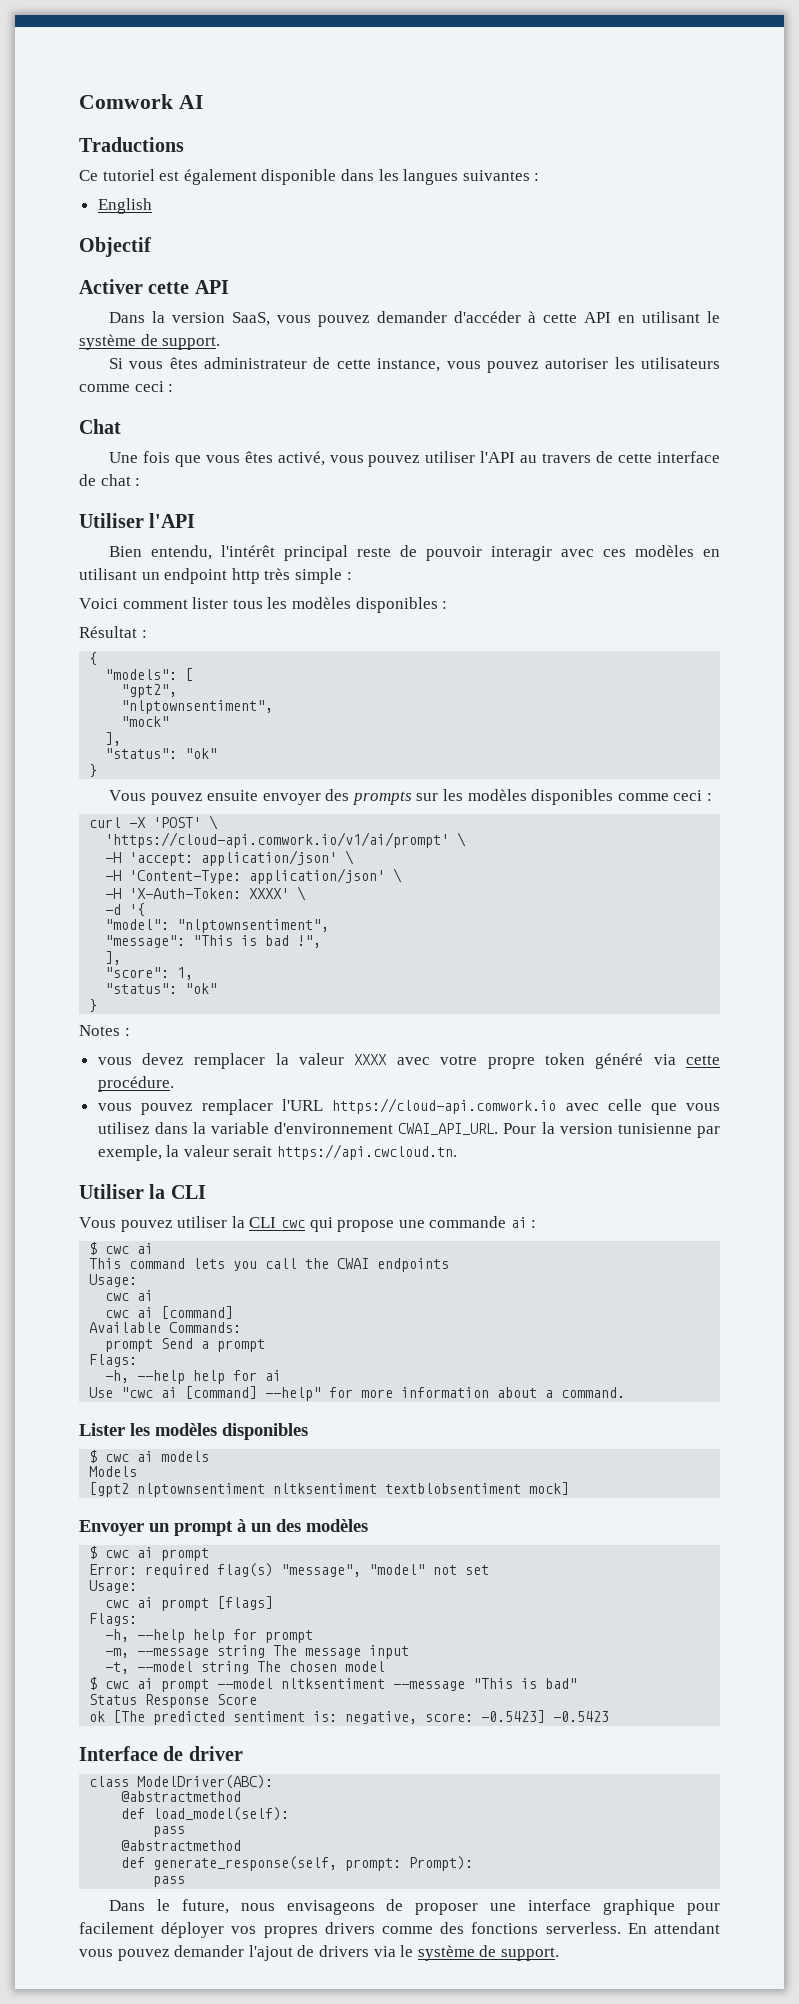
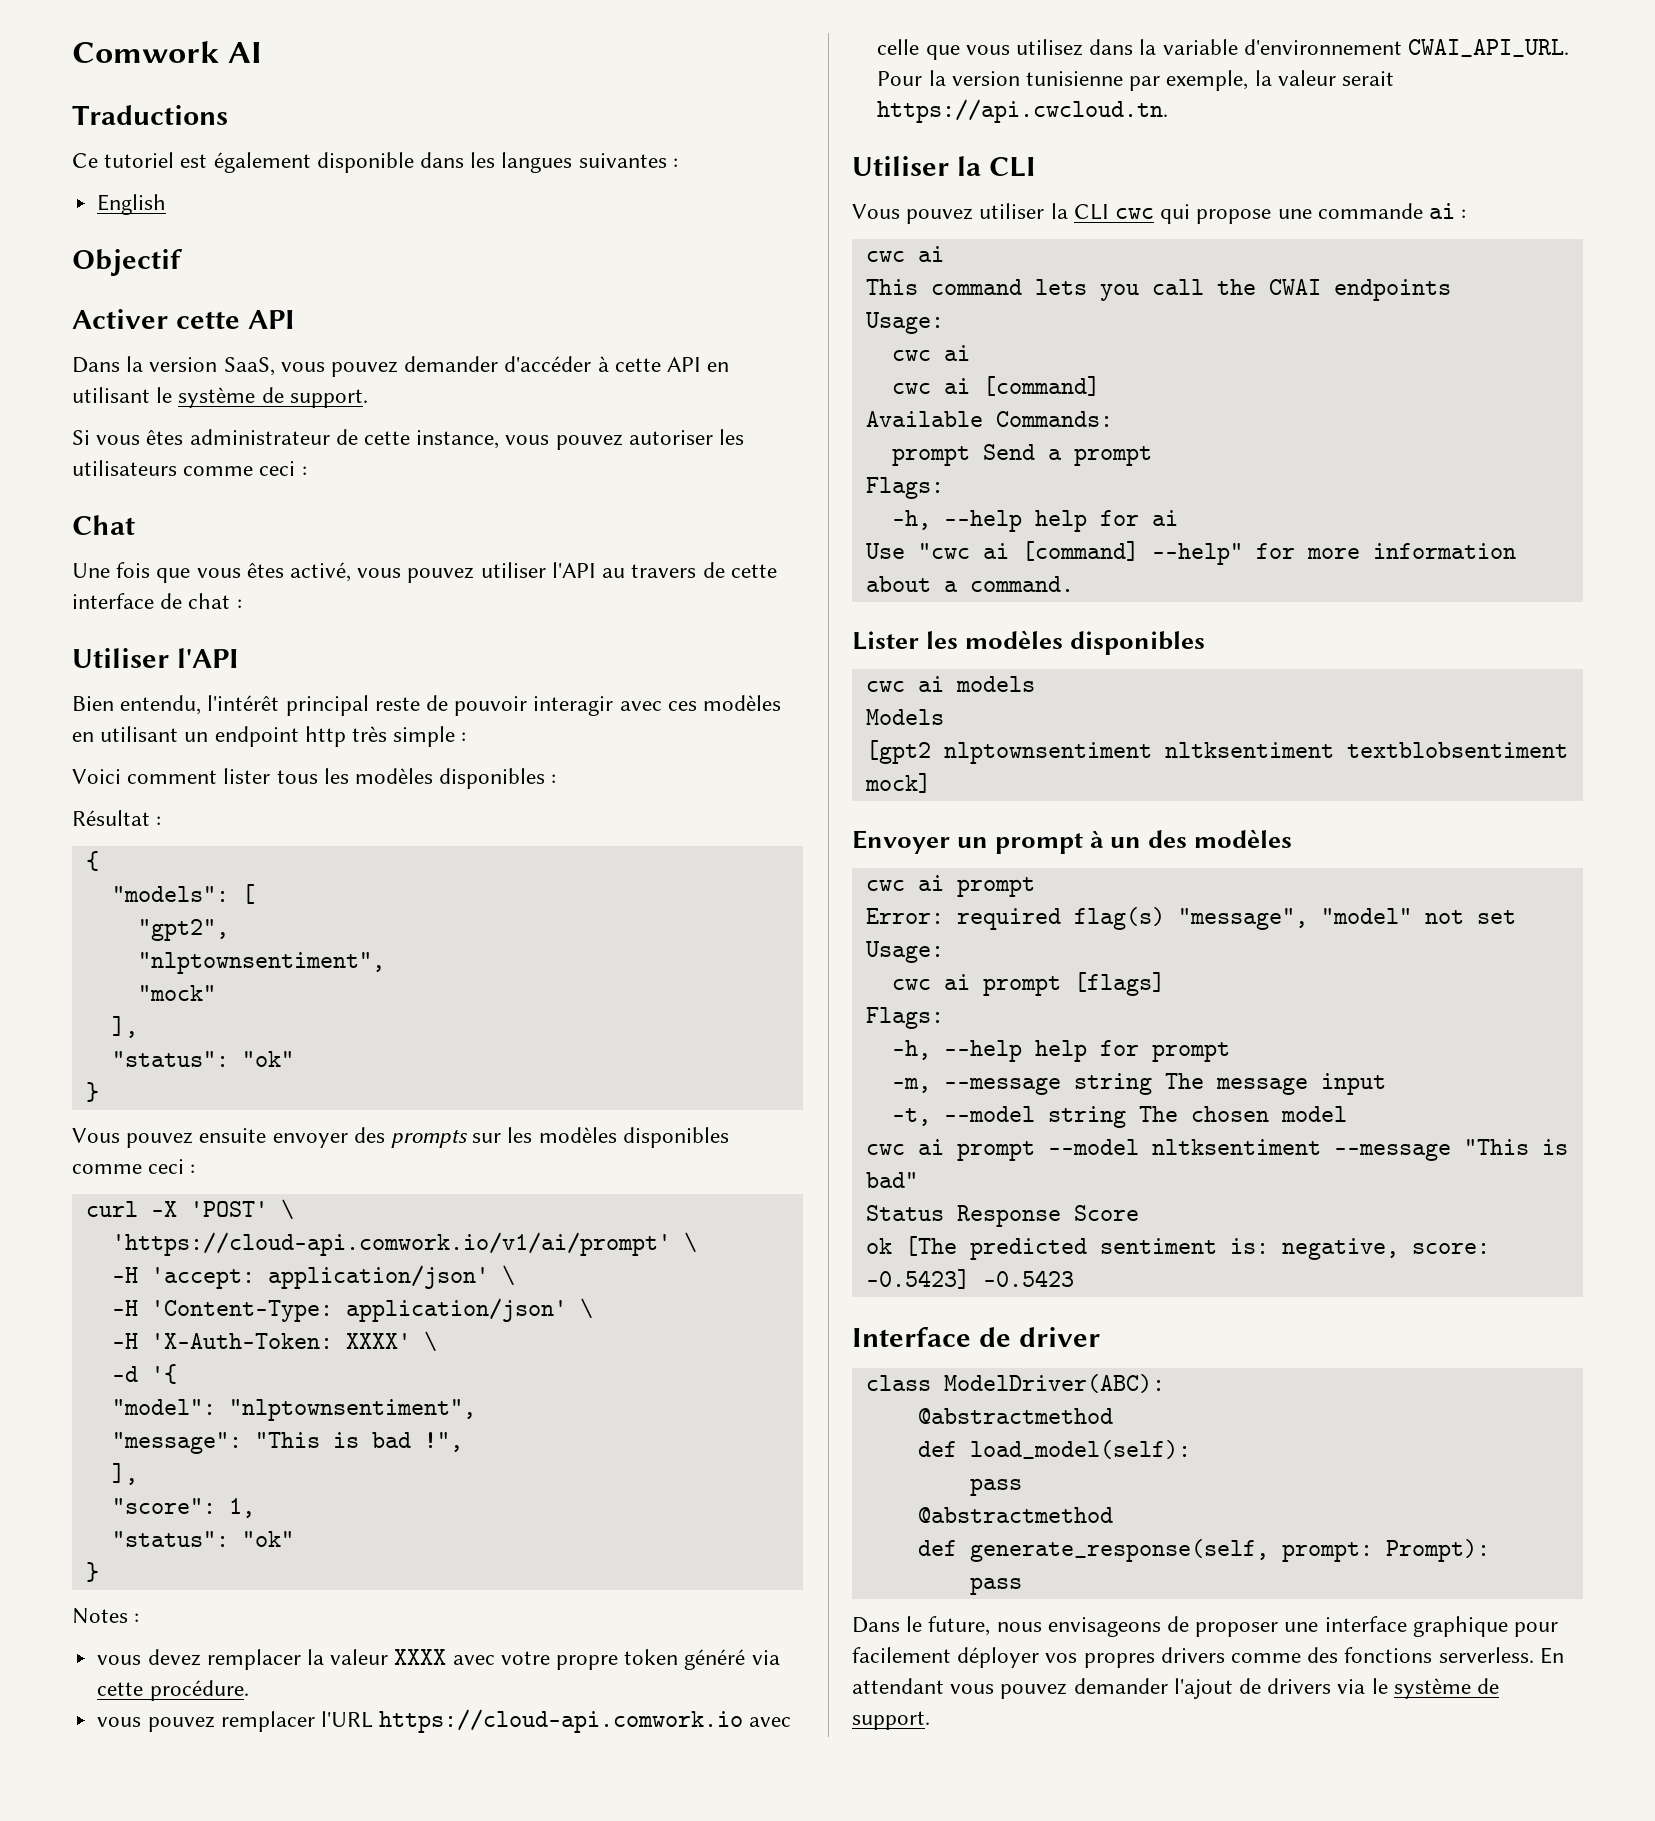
[89,1242,98,1255] $ -> (1467, 214) none
[89,1450,98,1463] $ -> (1206, 643) none
[89,1546,98,1559] $ -> (1293, 838) none
[89,1677,98,1690] $ -> (1347, 1114) none

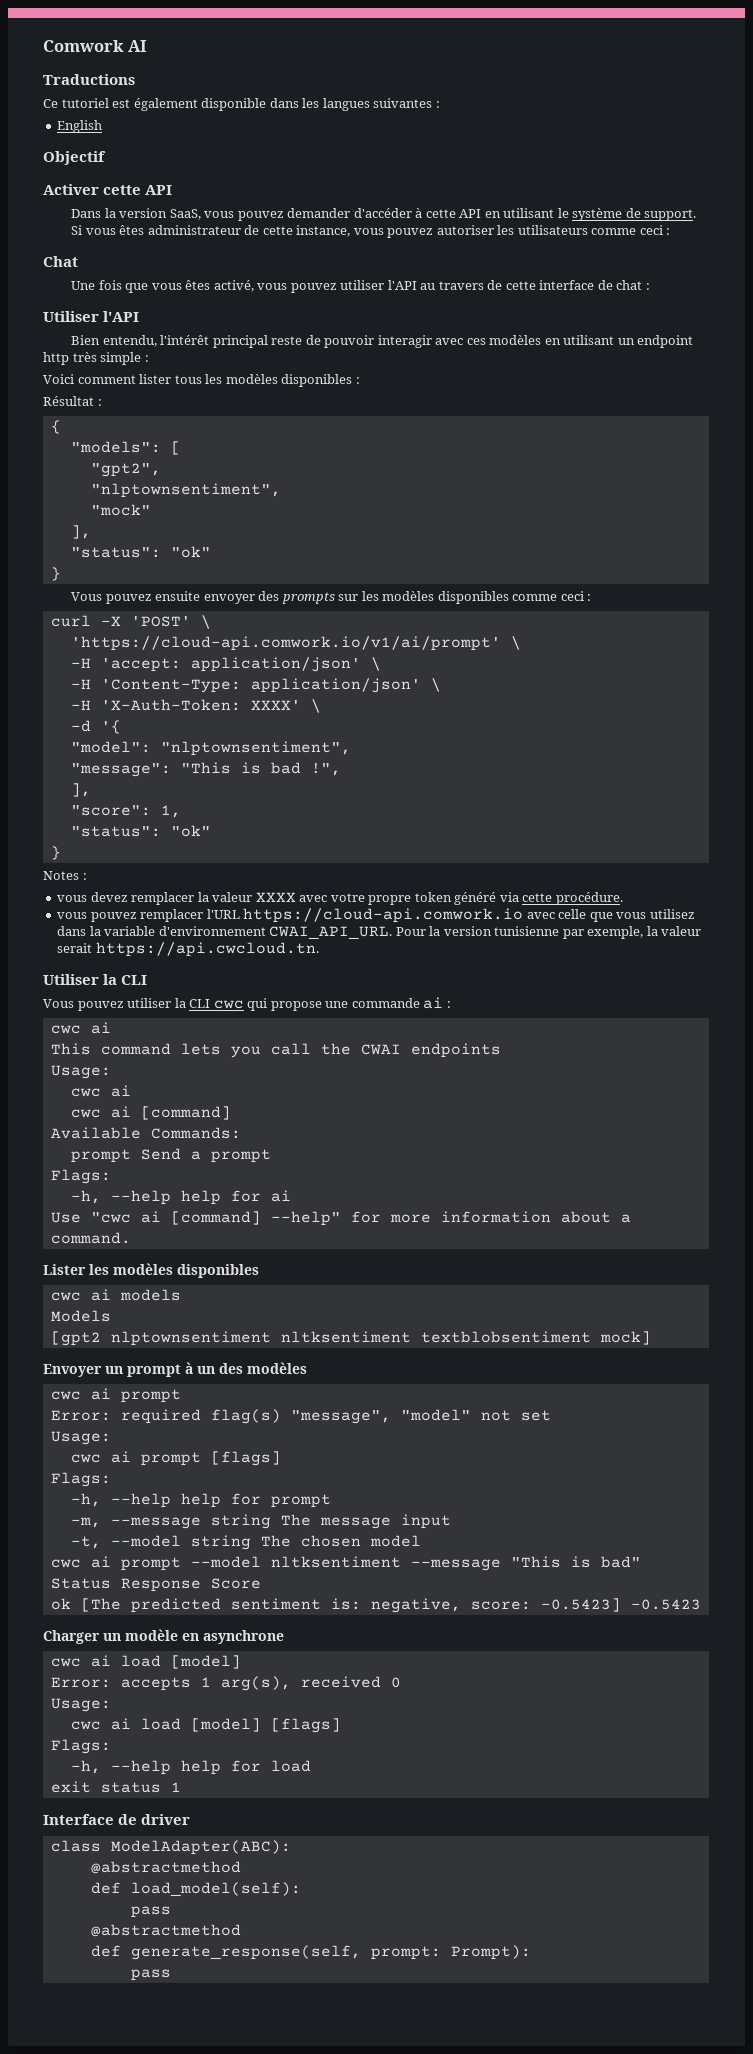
(1074, 1278) none -> [43,1629,284,1644] [50,1655,241,1669] [50,1676,401,1691] [50,1698,111,1712] [70,1718,341,1733] [50,1739,111,1754] [70,1760,311,1775] [50,1781,181,1793] // Charger un modèle en asynchrone // cwc ai load [model] // Error: accepts 1 arg(s), received 0 // Usage: // cwc ai load [model] [flags] // Flags: // -h, --help help for load // exit status 1
[943,1374,1165,1393] ModelDriver(ABC): -> [110,1840,291,1855] ModelAdapter(ABC):
[852,1616,1559,1637] [852,1647,1564,1668] [852,1678,1500,1699] [852,1711,930,1730] // Dans le future, nous envisageons de proposer une interface graphique pour facilement déployer vos propres drivers comme des fonctions serverless. En attendant vous pouvez demander l'ajout de drivers via le système de support. -> (171, 1975) none

